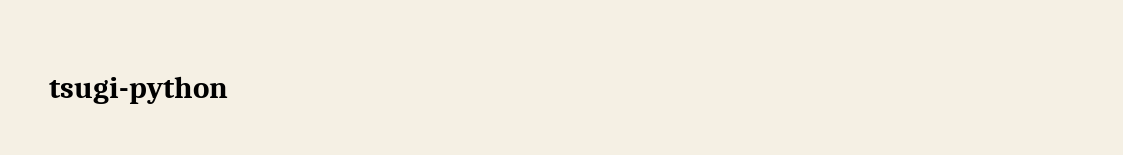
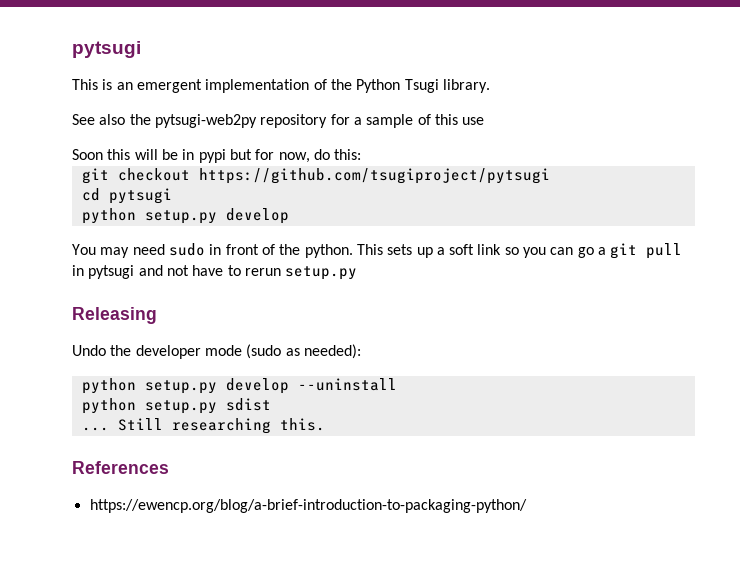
[49,76,228,104] tsugi-python -> [72,41,141,58] [72,79,490,93] [72,114,485,128] [72,149,362,163] [81,168,550,184] [81,188,172,204] [81,208,289,224] [72,243,683,259] [72,265,358,280] [72,307,157,324] [72,344,361,359] [81,378,397,394] [81,398,271,414] [81,418,325,434] [72,461,169,474] [89,499,527,513] pytsugi // This is an emergent implementation of the Python Tsugi library. // See also the pytsugi-web2py repository for a sample of this use // Soon this will be in pypi but for now, do this: // git checkout https://github.com/tsugiproject/pytsugi // cd pytsugi // python setup.py develop // You may need sudo in front of the python. This sets up a soft link so you can go a git pull in pytsugi and not have to rerun setup.py // Releasing // Undo the developer mode (sudo as needed): // python setup.py develop --uninstall // python setup.py sdist // ... Still researching this. // References // https://ewencp.org/blog/a-brief-introduction-to-packaging-python/

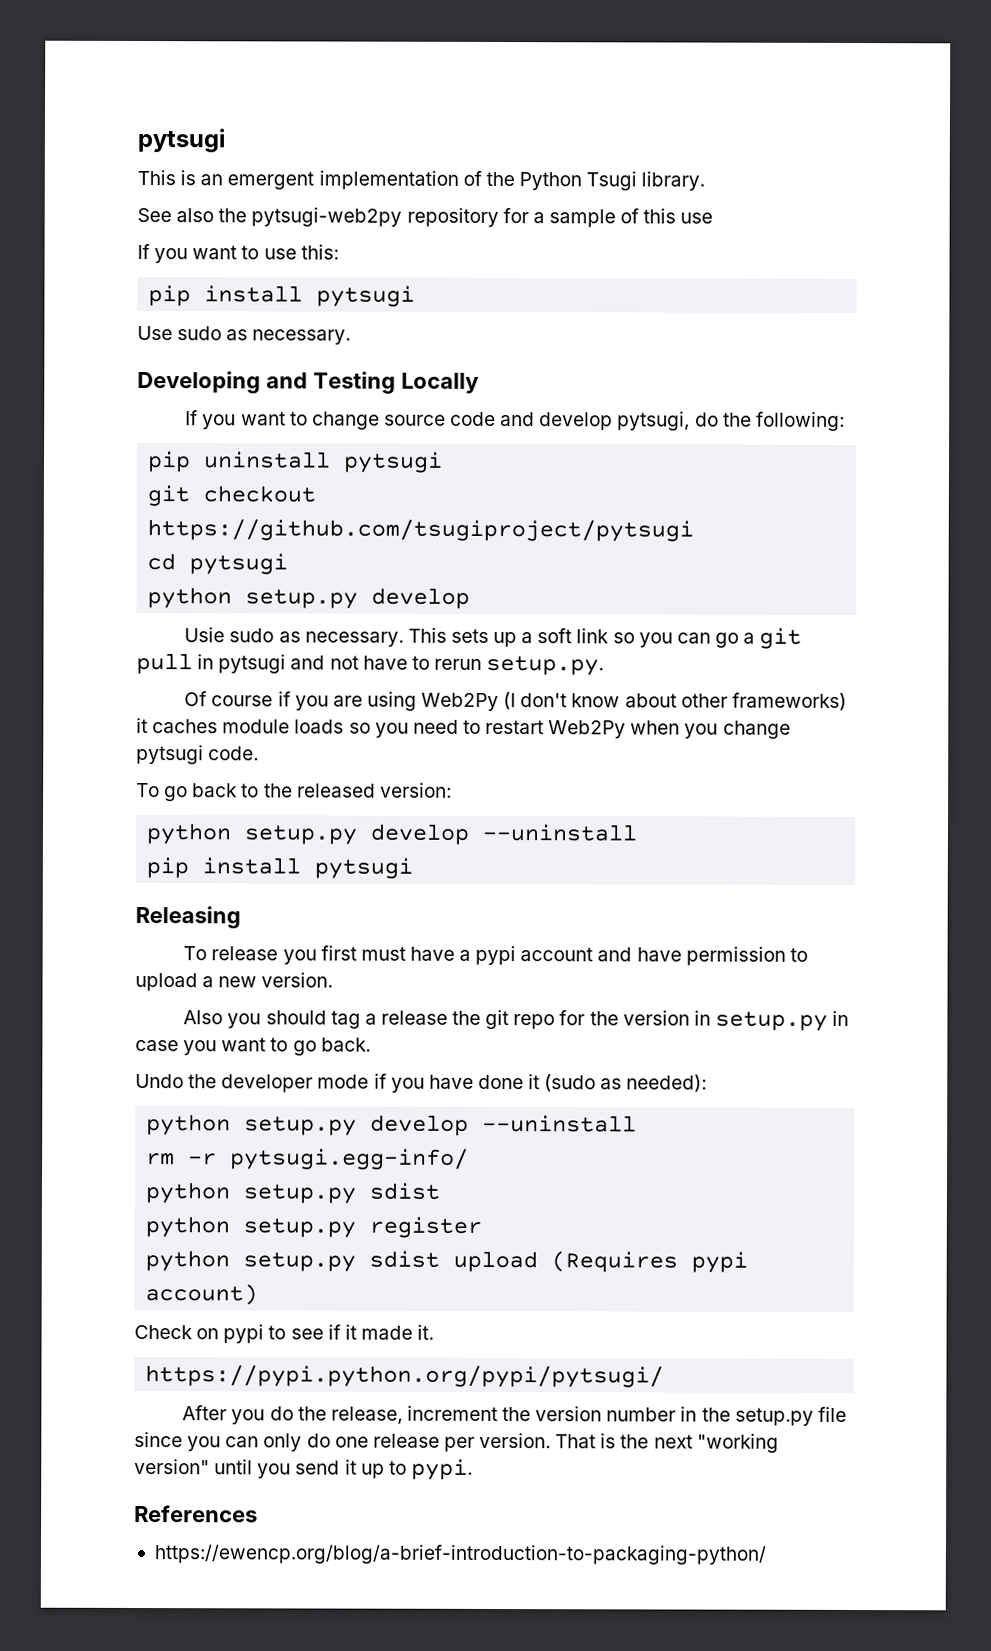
[72,149,362,163] Soon this will be in pypi but for now, do this: -> [137,243,339,264] [148,285,416,307] [137,325,352,345] [137,370,479,394] [185,410,845,431] [147,451,444,473] If you want to use this: // pip install pytsugi // Use sudo as necessary. // Developing and Testing Locally // If you want to change source code and develop pytsugi, do the following: // pip uninstall pytsugi
[72,243,353,258] You may need sudo in front of the python. -> [184,627,404,647] Usie sudo as necessary.
[285,266,358,280] [72,307,157,324] setup.py // Releasing -> [486,655,605,676] [184,691,847,712] [136,717,791,739] [136,744,260,765] [136,782,452,802] [146,823,639,845] [146,857,414,879] [135,905,241,929] [183,945,808,966] [135,972,334,992] [183,1009,850,1031] [135,1037,371,1056] setup.py. // Of course if you are using Web2Py (I don't know about other frameworks) it caches module loads so you need to restart Web2Py when you change pytsugi code. // To go back to the released version: // python setup.py develop --uninstall // pip install pytsugi // Releasing // To release you first must have a pypi account and have permission to upload a new version. // Also you should tag a release the git repo for the version in setup.py in case you want to go back.
(242, 350) none -> [373,1073,541,1093] if you have done it
(397, 384) none -> [146,1148,470,1170] // rm -r pytsugi.egg-info/
[81,418,325,434] ... Still researching this. -> [145,1216,483,1238] [145,1250,749,1273] [145,1284,259,1306] [134,1324,435,1344] [145,1365,665,1388] [182,1405,847,1426] [134,1431,779,1453] [134,1458,473,1480] python setup.py register // python setup.py sdist upload (Requires pypi account) // Check on pypi to see if it made it. // https://pypi.python.org/pypi/pytsugi/ // After you do the release, increment the version number in the setup.py file since you can only do one release per version. That is the next "working version" until you send it up to pypi.

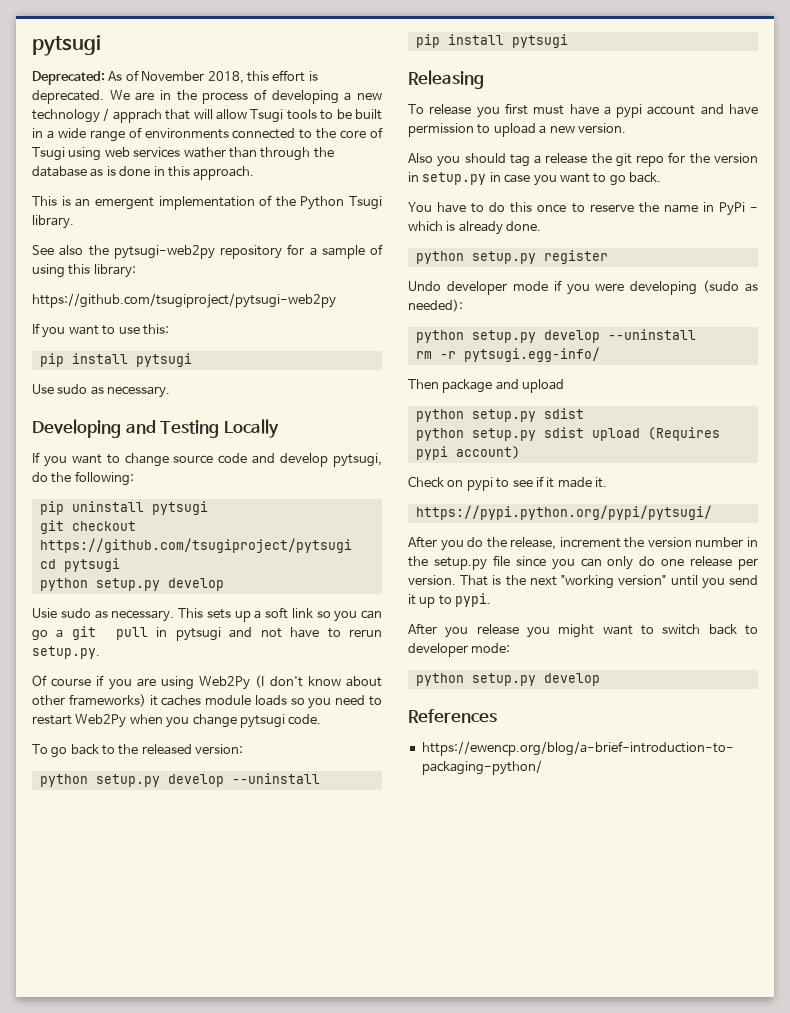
[137,127,226,153] pytsugi -> [32,35,101,56] [32,70,318,85] [32,89,382,104] [32,108,382,123] [32,127,383,142] [32,147,334,161] [32,166,255,180] pytsugi // Deprecated: As of November 2018, this effort is deprecated. We are in the process of developing a new technology / apprach that will allow Tsugi tools to be built in a wide range of environments connected to the core of Tsugi using web services wather than through the database as is done in this approach.
[643,208,714,224] this use -> [32,264,136,278] [32,293,336,308] using this library: // https://github.com/tsugiproject/pytsugi-web2py
(371, 1044) none -> [408,202,758,216] [408,221,542,235] [415,250,608,264] // You have to do this once to reserve the name in PyPi - which is already done. // python setup.py register
[188,1074,218,1089] the -> (441, 286) none
[428,1074,541,1090] have done it -> [595,281,698,295] were developing
[145,1182,442,1204] [145,1216,483,1238] // python setup.py sdist // python setup.py register -> [408,379,565,393] [415,408,584,422] // Then package and upload // python setup.py sdist
(473, 1469) none -> [408,623,758,638] [408,643,511,657] [415,673,600,686] // After you release you might want to switch back to developer mode: // python setup.py develop

